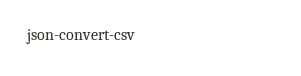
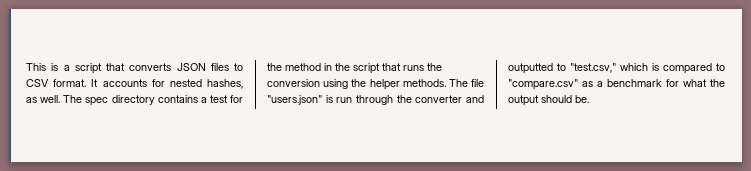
[26,29,135,44] json-convert-csv -> [26,63,243,74] [26,79,243,89] [26,95,243,106] [267,63,442,74] [267,79,484,90] [267,95,484,105] [508,63,725,74] [508,79,725,90] [508,95,589,106] This is a script that converts JSON files to CSV format. It accounts for nested hashes, as well. The spec directory contains a test for the method in the script that runs the conversion using the helper methods. The file "users.json" is run through the converter and outputted to "test.csv," which is compared to "compare.csv" as a benchmark for what the output should be.

